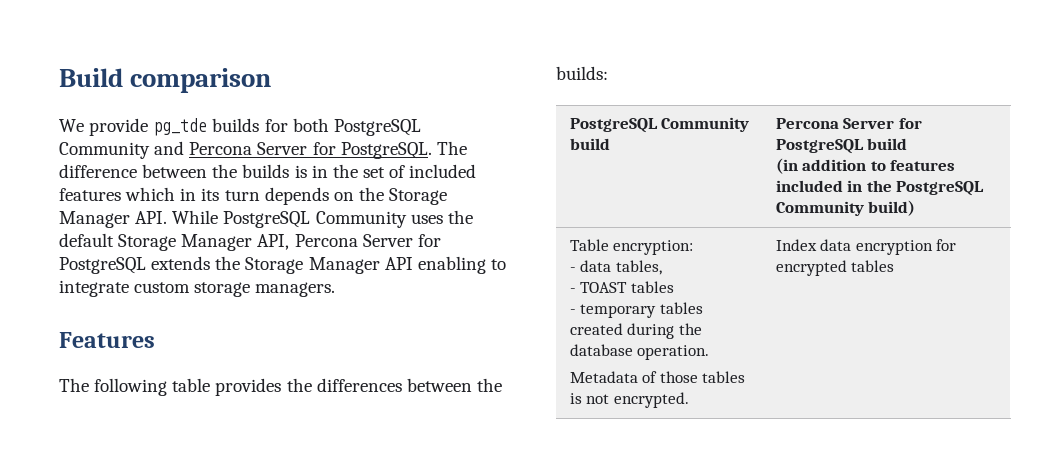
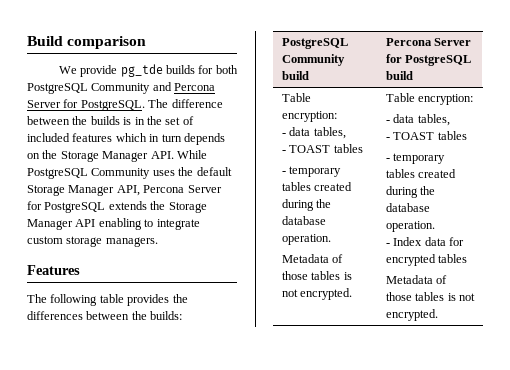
[201,188,220,201] its -> (160, 138) none
[775,158,956,174] [775,180,985,196] [775,200,916,216] // (in addition to features included in the PostgreSQL Community build) -> (413, 75) none
(689, 400) none -> [385,93,474,105] [385,114,450,126] [385,131,467,140] [385,153,446,164] [385,169,457,178] [385,186,436,198] [385,203,430,212] [385,221,435,232] [385,243,390,246] Table encryption: // - data tables, // - TOAST tables // - temporary tables created during the database operation. // -
[855,240,933,255] encryption -> (446, 241) none
(895, 266) none -> [385,275,448,284] [385,292,475,301] [385,309,438,321] // Metadata of those tables is not encrypted.

